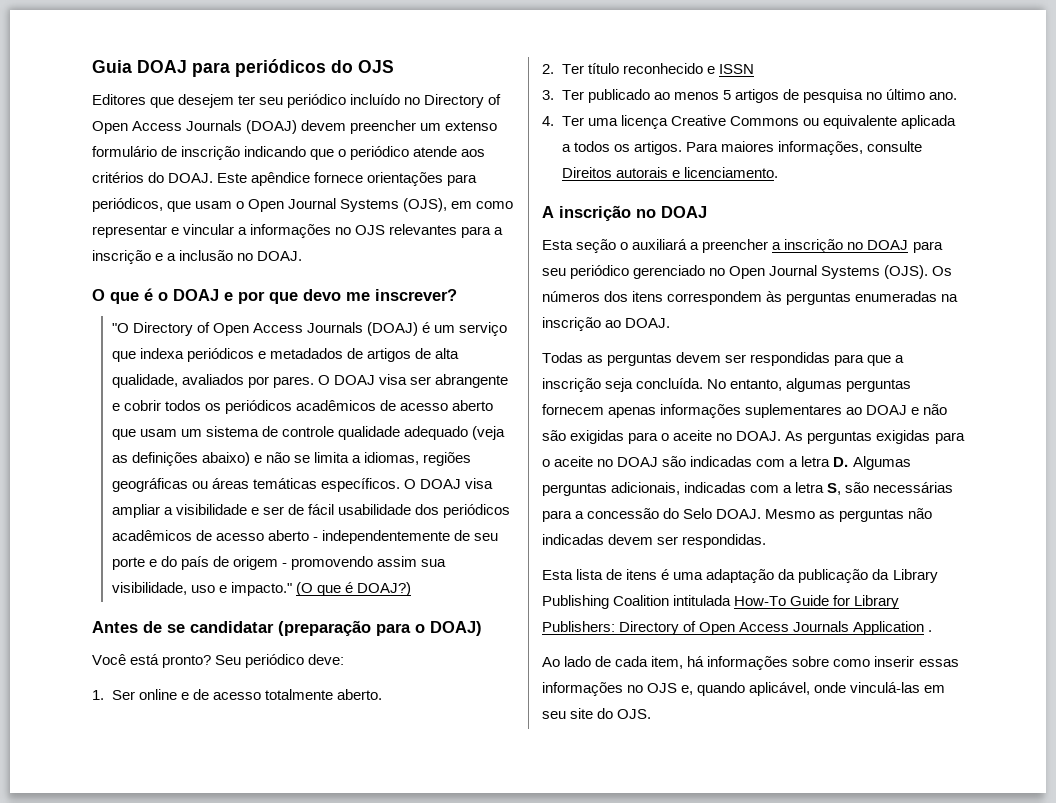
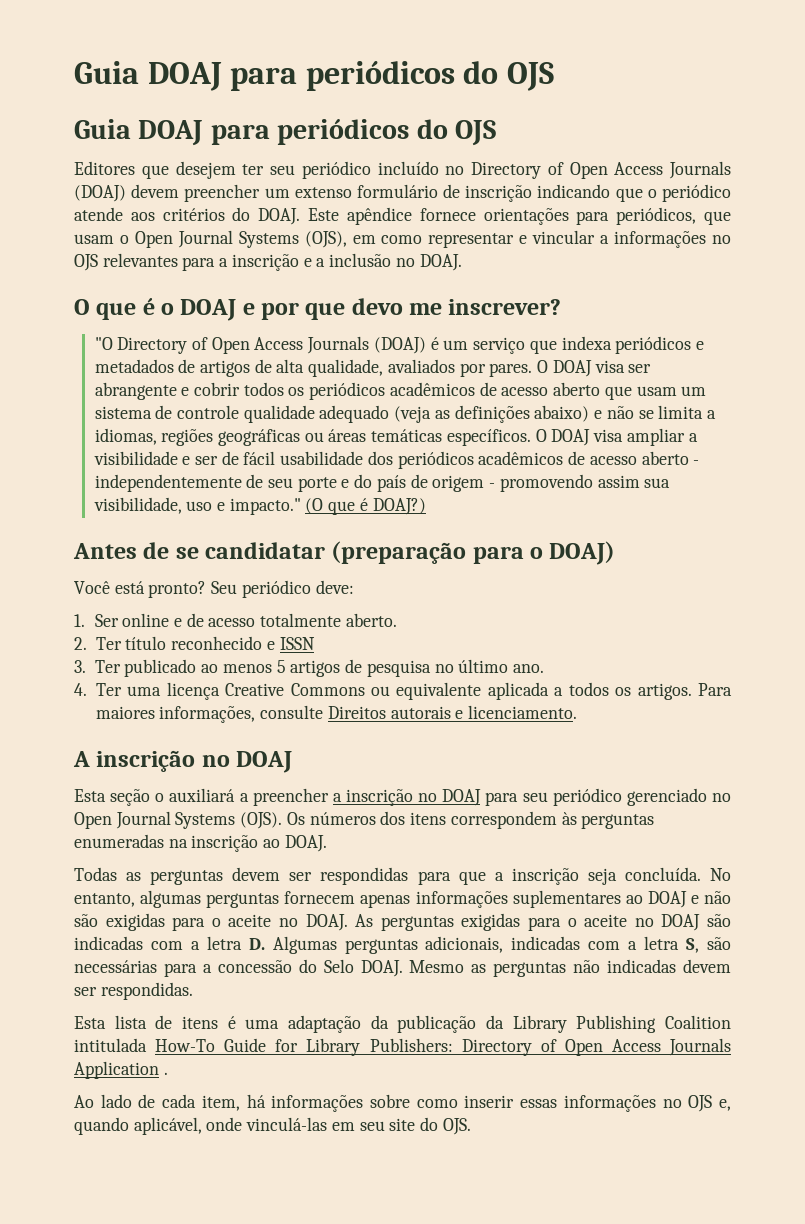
[92,59,394,77] Guia DOAJ para periódicos do OJS -> [74,61,554,91] [74,119,497,146] Guia DOAJ para periódicos do OJS // Guia DOAJ para periódicos do OJS

